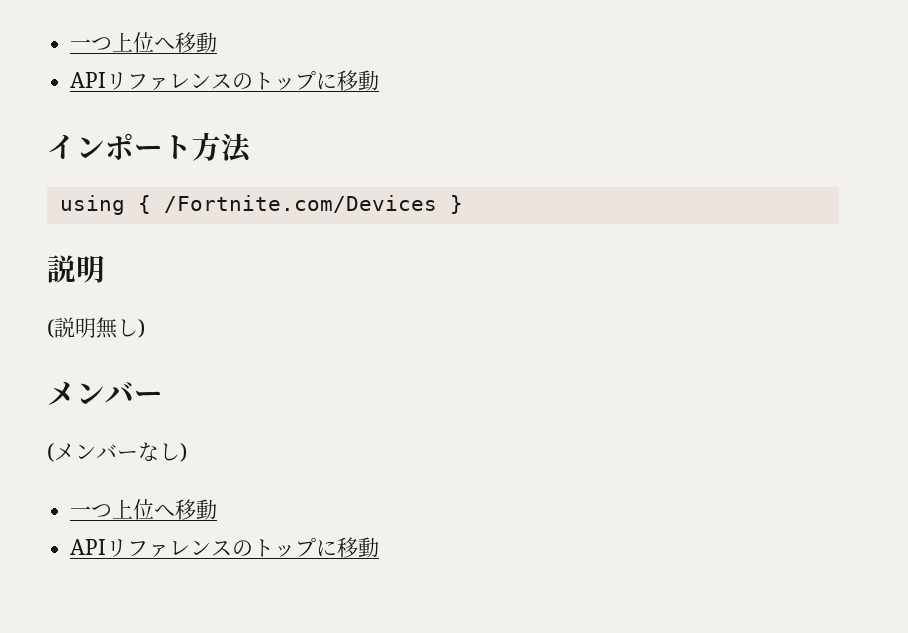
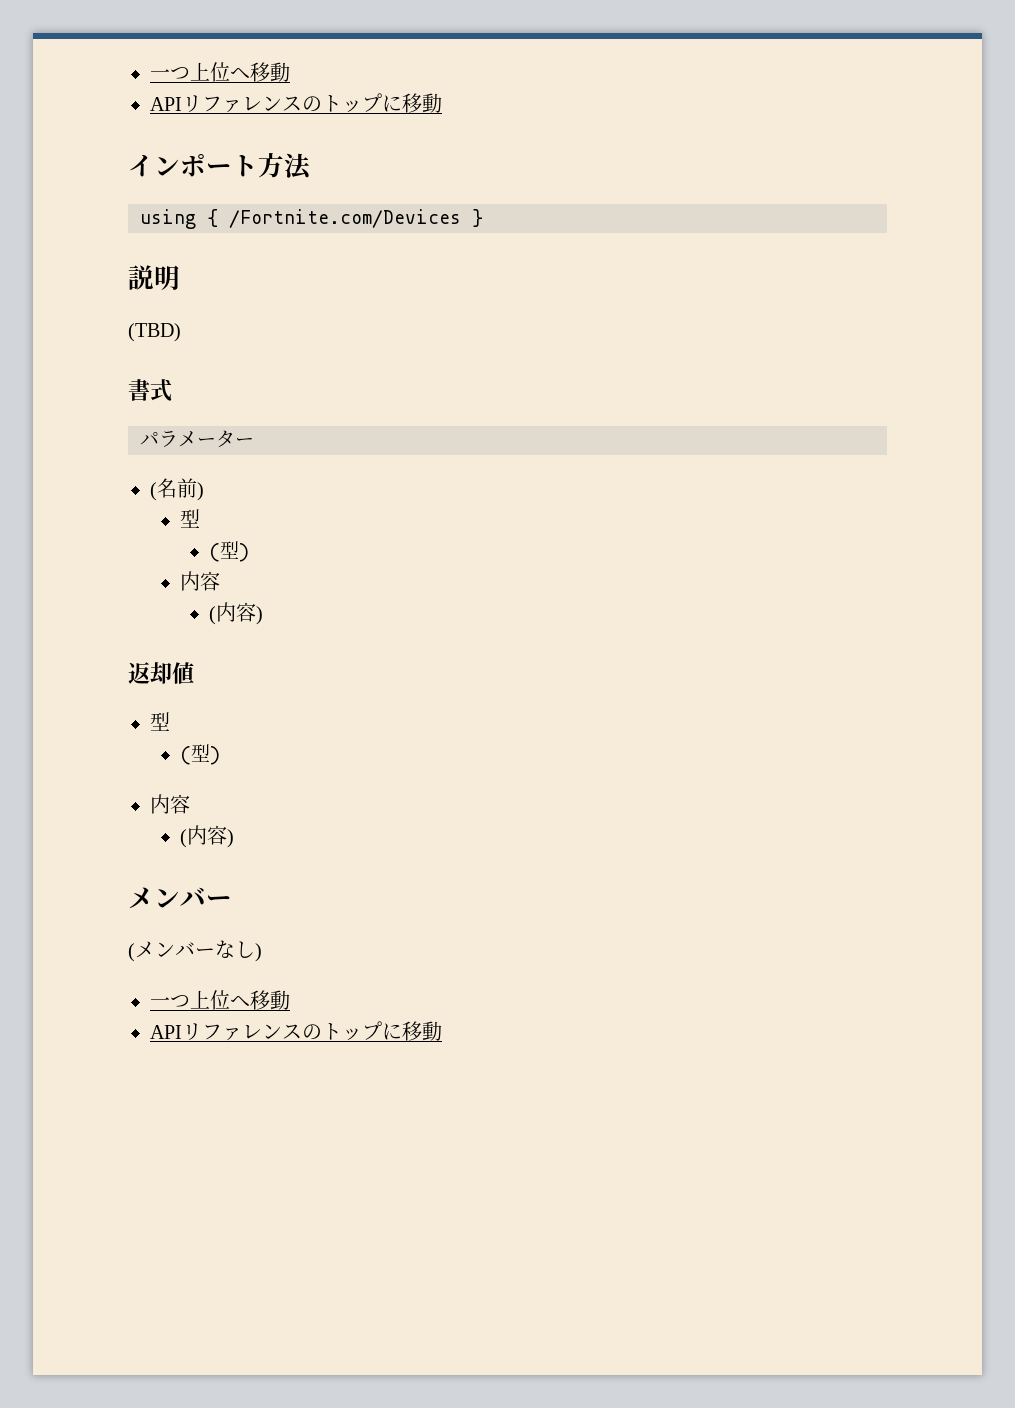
[47,317,138,339] (説明無し -> [128,323,181,342] [128,379,172,402] [140,430,254,448] [150,478,204,501] [179,509,200,528] [209,541,250,562] [179,571,220,591] [209,602,264,625] [128,662,194,684] [150,712,170,731] [179,744,220,765] [150,794,190,814] [179,825,227,848] (TBD) // 書式 // パラメーター // (名前) // 型 // (型) // 内容 // (内容) // 返却値 // 型 // (型) // 内容 // (内容

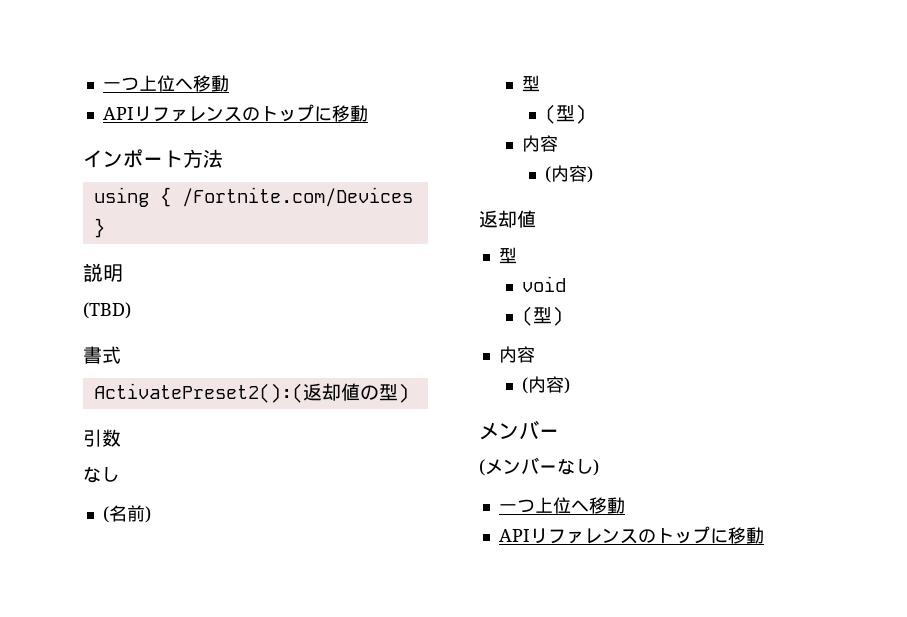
[140,430,254,448] パラメーター -> [93,383,409,403] [83,429,121,447] [83,466,119,483] ActivatePreset2():(返却値の型) // 引数 // なし
(170, 721) none -> [521,276,566,292] // void

